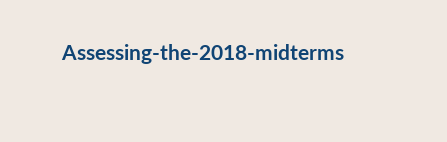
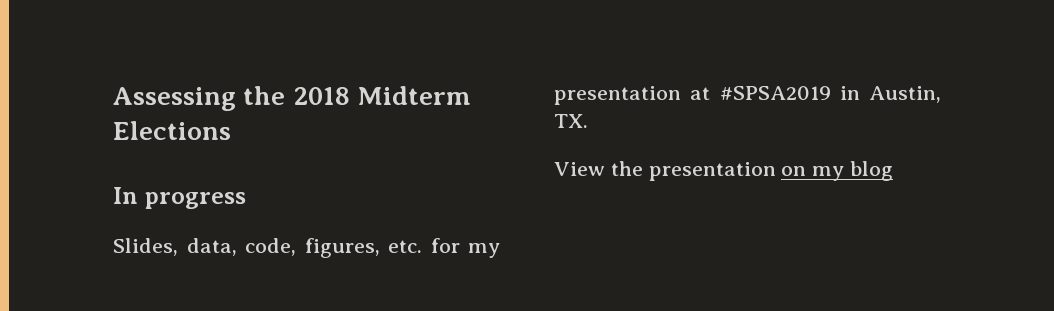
[61,44,344,64] Assessing-the-2018-midterms -> [113,86,471,111] [113,121,231,140] [113,187,246,209] [113,238,500,258] [554,86,941,105] [554,114,588,128] [554,161,894,181] Assessing the 2018 Midterm Elections // In progress // Slides, data, code, figures, etc. for my presentation at #SPSA2019 in Austin, TX. // View the presentation on my blog

